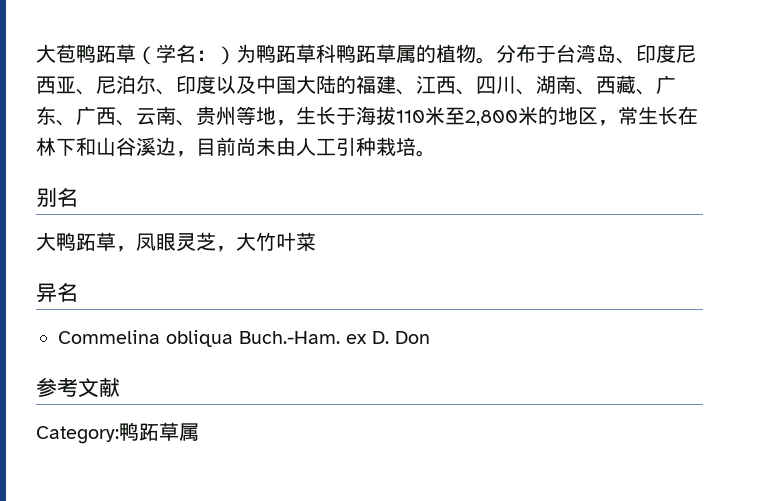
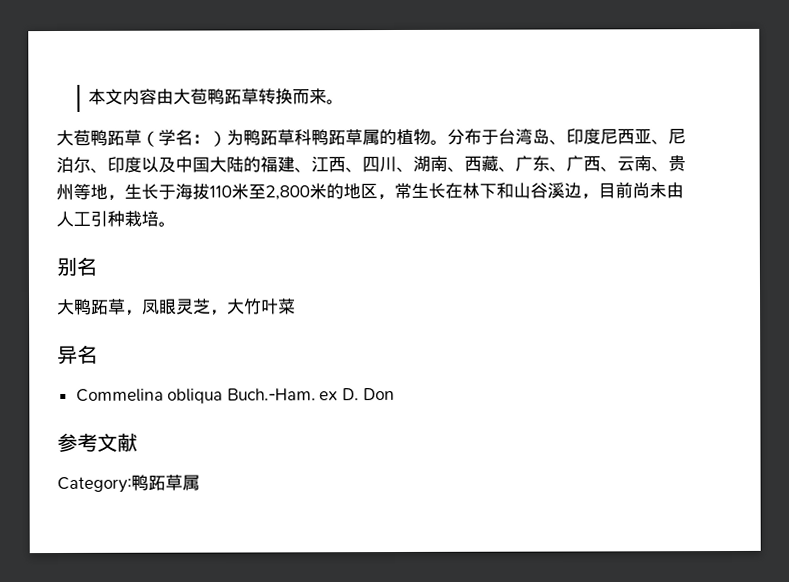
(36, 53) none -> [88,88,345,105] 本文内容由大苞鸭跖草转换而来。 //

